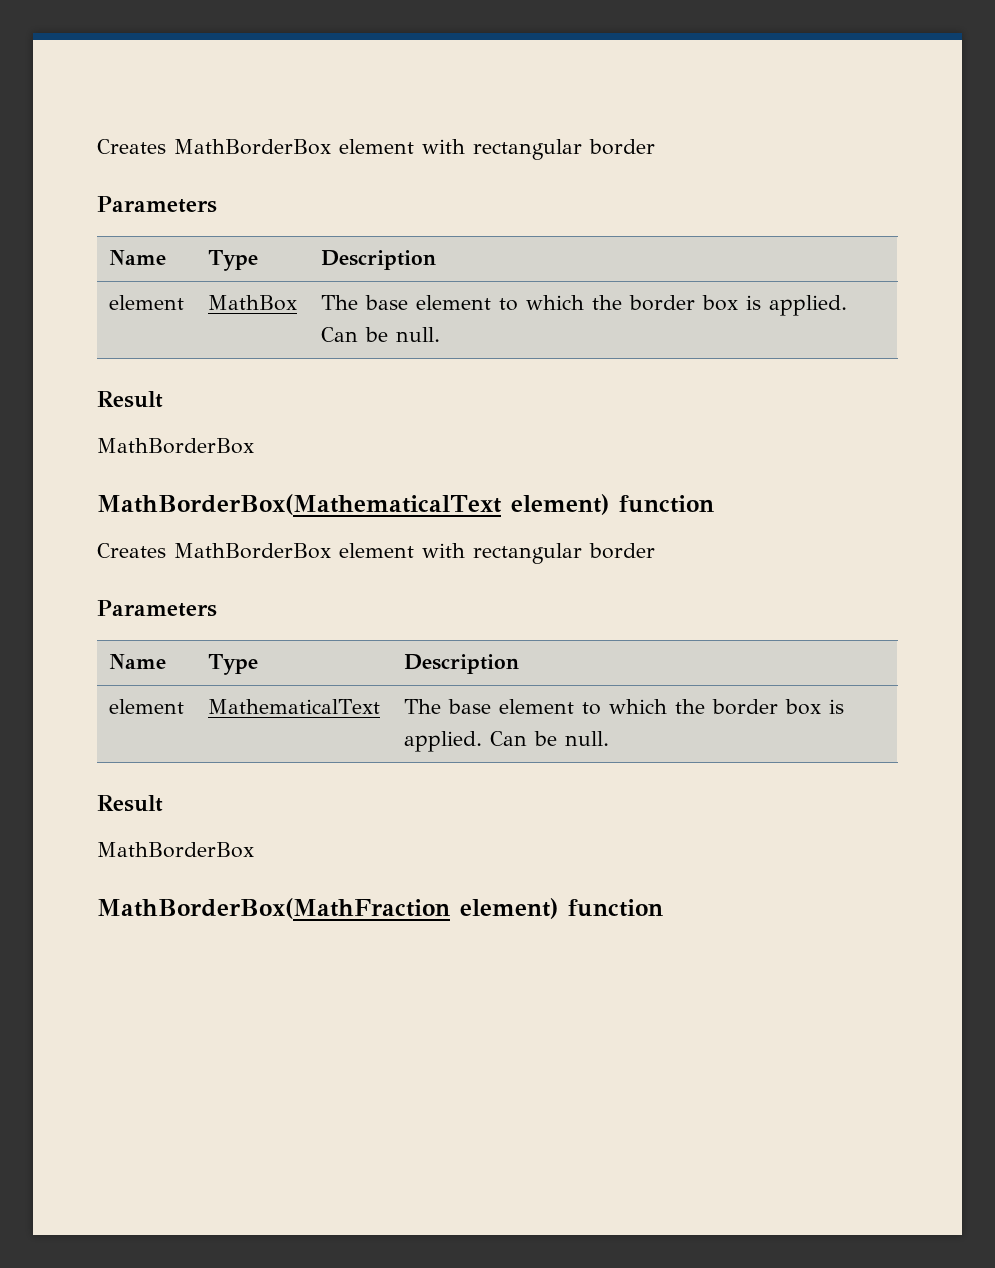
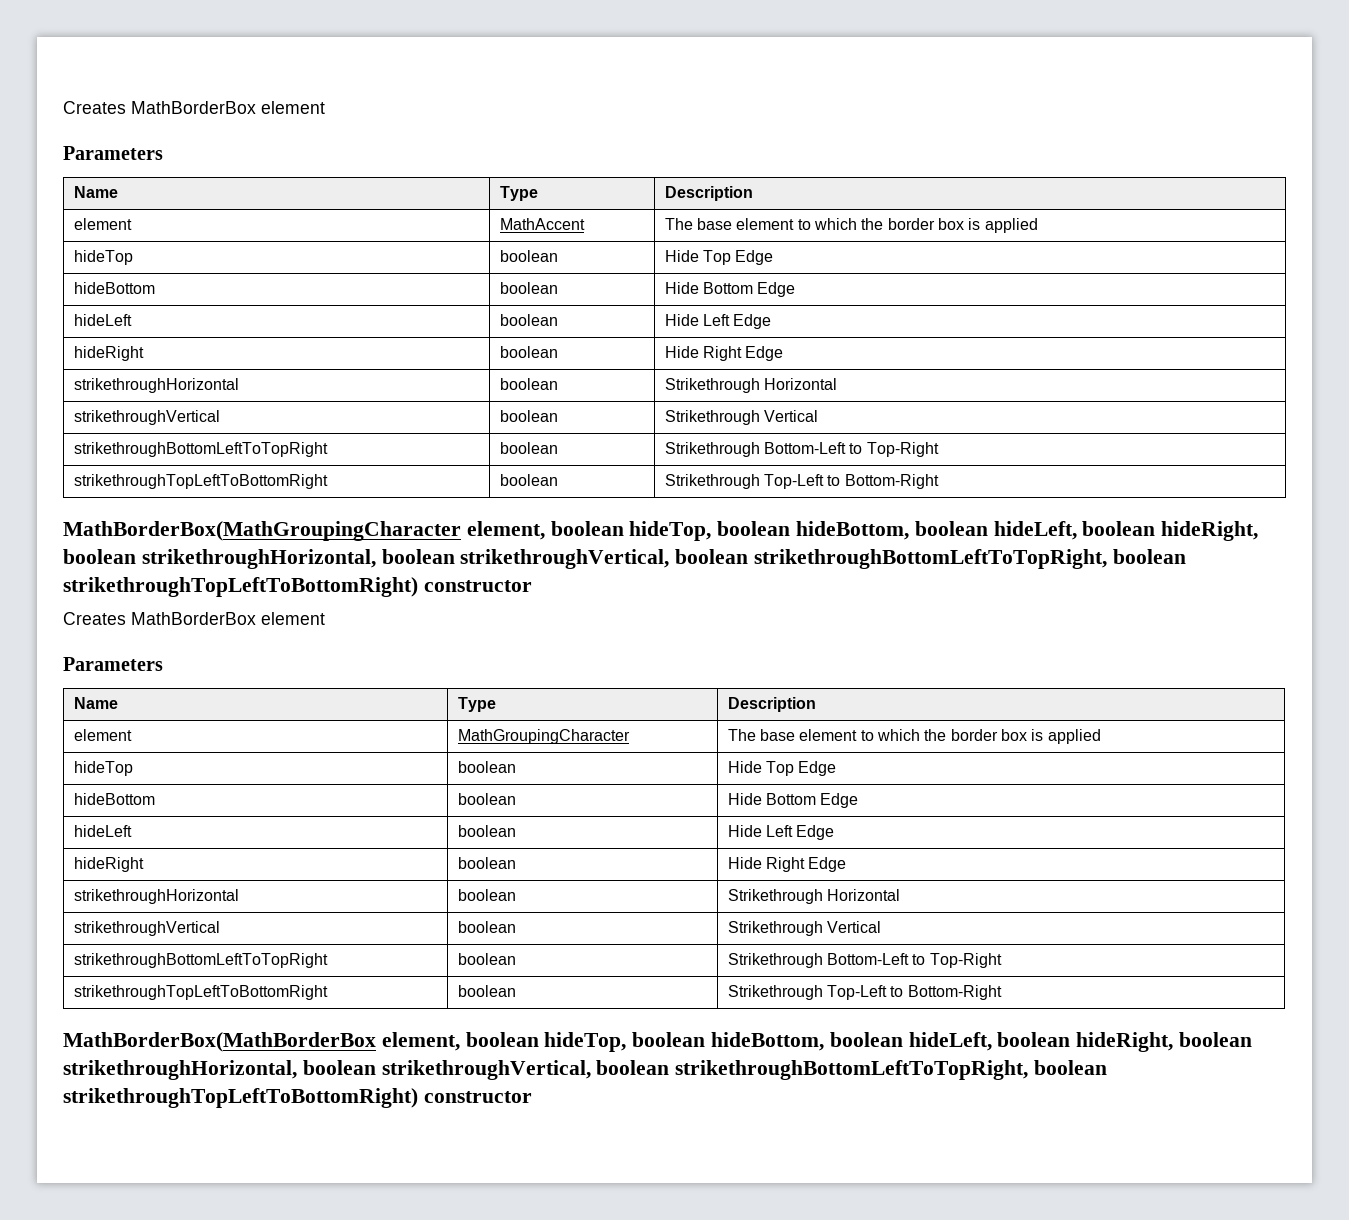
[97,139,655,160] [97,196,217,213] [108,250,166,265] [207,250,258,271] [320,250,436,270] [108,295,184,310] [207,295,297,311] [320,295,847,316] [320,327,440,342] [97,391,163,408] [97,438,254,454] [97,494,714,515] [97,543,655,564] [97,600,217,617] [108,654,166,669] [207,654,258,675] [403,654,519,674] [108,699,184,714] [207,699,380,714] [403,699,844,715] [403,731,609,752] [97,795,163,812] [97,842,254,858] [97,898,663,919] Creates MathBorderBox element with rectangular border // Parameters // Name | Type | Description // element | MathBox | The base element to which the border box is applied. Can be null. // Result // MathBorderBox // MathBorderBox(MathematicalText element) function // Creates MathBorderBox element with rectangular border // Parameters // Name | Type | Description // element | MathematicalText | The base element to which the border box is applied. Can be null. // Result // MathBorderBox // MathBorderBox(MathFraction element) function -> [63,101,325,114] [63,146,163,160] [73,186,118,198] [499,186,538,201] [664,186,753,201] [73,218,132,230] [499,218,585,230] [664,218,1038,233] [73,250,133,265] [499,250,558,262] [664,250,774,265] [73,282,155,294] [499,282,558,294] [664,282,796,297] [73,314,132,326] [499,314,558,326] [664,314,772,329] [73,346,144,361] [499,346,558,358] [664,346,784,361] [73,378,239,393] [499,378,558,390] [664,378,837,393] [73,410,220,425] [499,410,558,422] [664,410,818,425] [73,442,328,457] [499,442,558,454] [664,442,939,457] [73,474,328,489] [499,474,558,486] [664,474,939,489] [63,521,1259,541] [63,549,1186,569] [63,577,532,597] [63,612,325,625] [63,657,163,671] [73,697,118,709] [457,697,496,712] [727,697,816,712] [73,729,132,741] [457,729,630,744] [727,729,1101,744] [73,761,133,776] [457,761,516,773] [727,761,837,776] [73,793,155,805] [457,793,516,805] [727,793,859,808] [73,825,132,837] [457,825,516,837] [727,825,835,840] [73,857,144,872] [457,857,516,869] [727,857,847,872] [73,889,239,904] [457,889,516,901] [727,889,900,904] [73,921,220,936] [457,921,516,933] [727,921,881,936] [73,953,328,968] [457,953,516,965] [727,953,1002,968] [73,985,328,1000] [457,985,516,997] [727,985,1002,1000] [63,1032,1253,1052] [63,1060,1108,1080] [63,1088,532,1108] Creates MathBorderBox element // Parameters // Name | Type | Description // element | MathAccent | The base element to which the border box is applied // hideTop | boolean | Hide Top Edge // hideBottom | boolean | Hide Bottom Edge // hideLeft | boolean | Hide Left Edge // hideRight | boolean | Hide Right Edge // strikethroughHorizontal | boolean | Strikethrough Horizontal // strikethroughVertical | boolean | Strikethrough Vertical // strikethroughBottomLeftToTopRight | boolean | Strikethrough Bottom-Left to Top-Right // strikethroughTopLeftToBottomRight | boolean | Strikethrough Top-Left to Bottom-Right // MathBorderBox(MathGroupingCharacter element, boolean hideTop, boolean hideBottom, boolean hideLeft, boolean hideRight, boolean strikethroughHorizontal, boolean strikethroughVertical, boolean strikethroughBottomLeftToTopRight, boolean strikethroughTopLeftToBottomRight) constructor // Creates MathBorderBox element // Parameters // Name | Type | Description // element | MathGroupingCharacter | The base element to which the border box is applied // hideTop | boolean | Hide Top Edge // hideBottom | boolean | Hide Bottom Edge // hideLeft | boolean | Hide Left Edge // hideRight | boolean | Hide Right Edge // strikethroughHorizontal | boolean | Strikethrough Horizontal // strikethroughVertical | boolean | Strikethrough Vertical // strikethroughBottomLeftToTopRight | boolean | Strikethrough Bottom-Left to Top-Right // strikethroughTopLeftToBottomRight | boolean | Strikethrough Top-Left to Bottom-Right // MathBorderBox(MathBorderBox element, boolean hideTop, boolean hideBottom, boolean hideLeft, boolean hideRight, boolean strikethroughHorizontal, boolean strikethroughVertical, boolean strikethroughBottomLeftToTopRight, boolean strikethroughTopLeftToBottomRight) constructor

